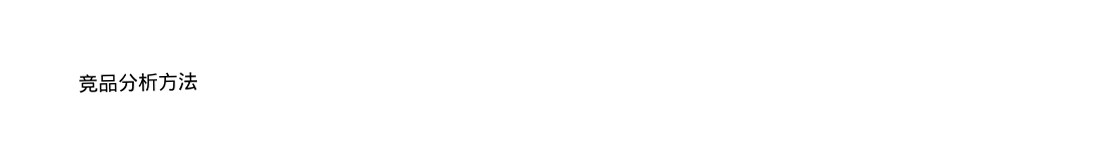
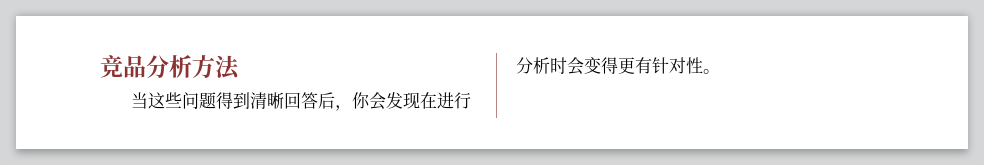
(199, 81) none -> [131,92,472,111] [516,57,720,75] // 当这些问题得到清晰回答后，你会发现在进行分析时会变得更有针对性。

